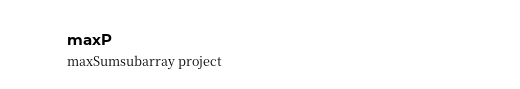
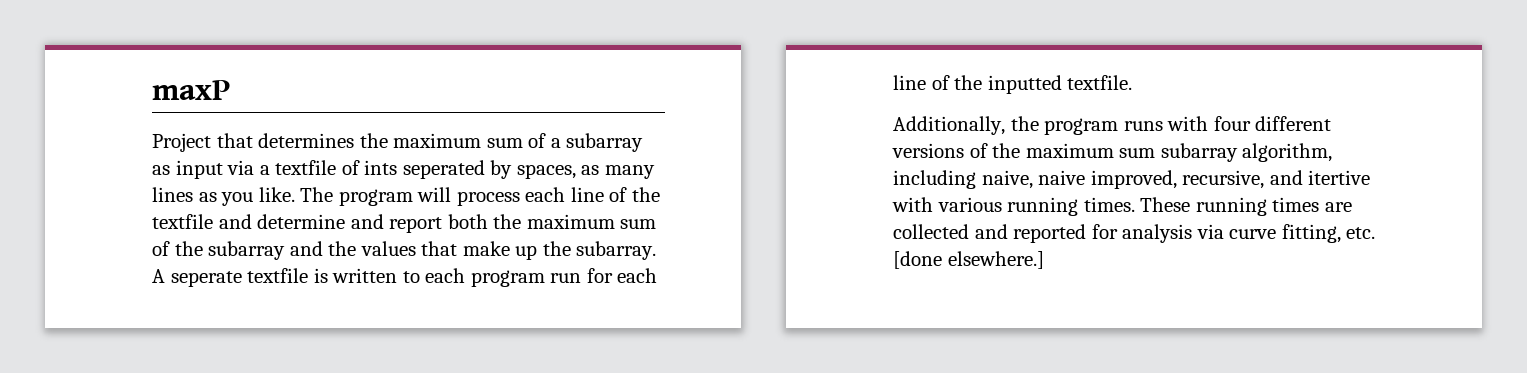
[67,55,223,70] maxSumsubarray project -> [152,133,644,152] [152,160,655,179] [152,187,660,206] [152,214,657,233] [152,241,657,260] [152,268,658,287] [893,75,1133,94] [893,116,1332,135] [892,143,1333,162] [893,170,1371,189] [892,197,1352,216] [893,224,1376,243] [893,251,1044,269] Project that determines the maximum sum of a subarray as input via a textfile of ints seperated by spaces, as many lines as you like. The program will process each line of the textfile and determine and report both the maximum sum of the subarray and the values that make up the subarray. A seperate textfile is written to each program run for each line of the inputted textfile. // Additionally, the program runs with four different versions of the maximum sum subarray algorithm, including naive, naive improved, recursive, and itertive with various running times. These running times are collected and reported for analysis via curve fitting, etc. [done elsewhere.]

